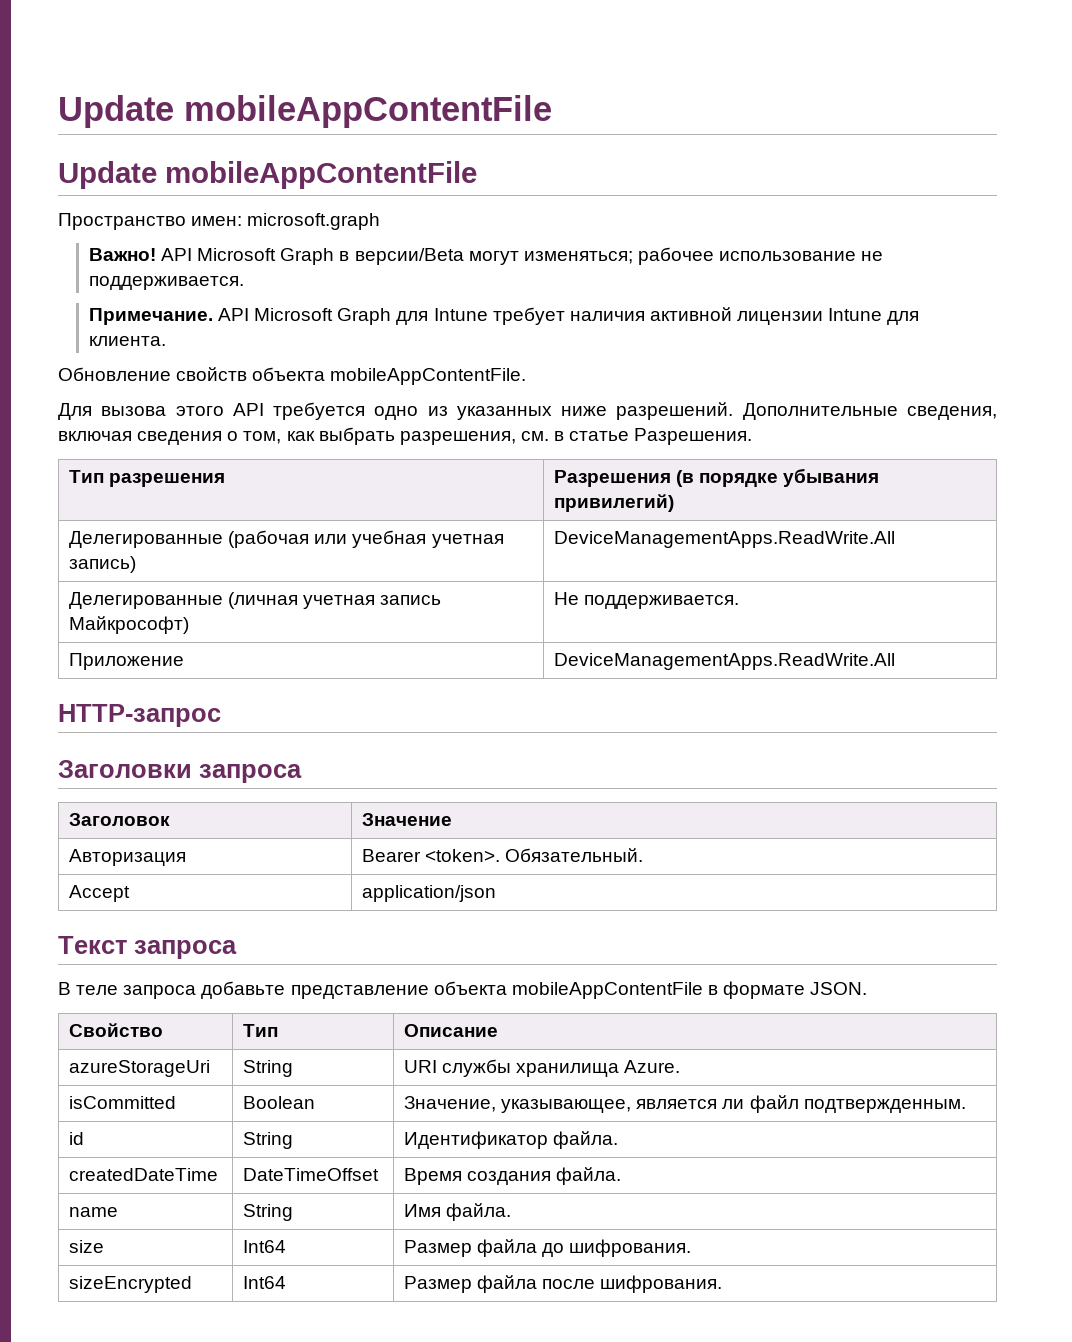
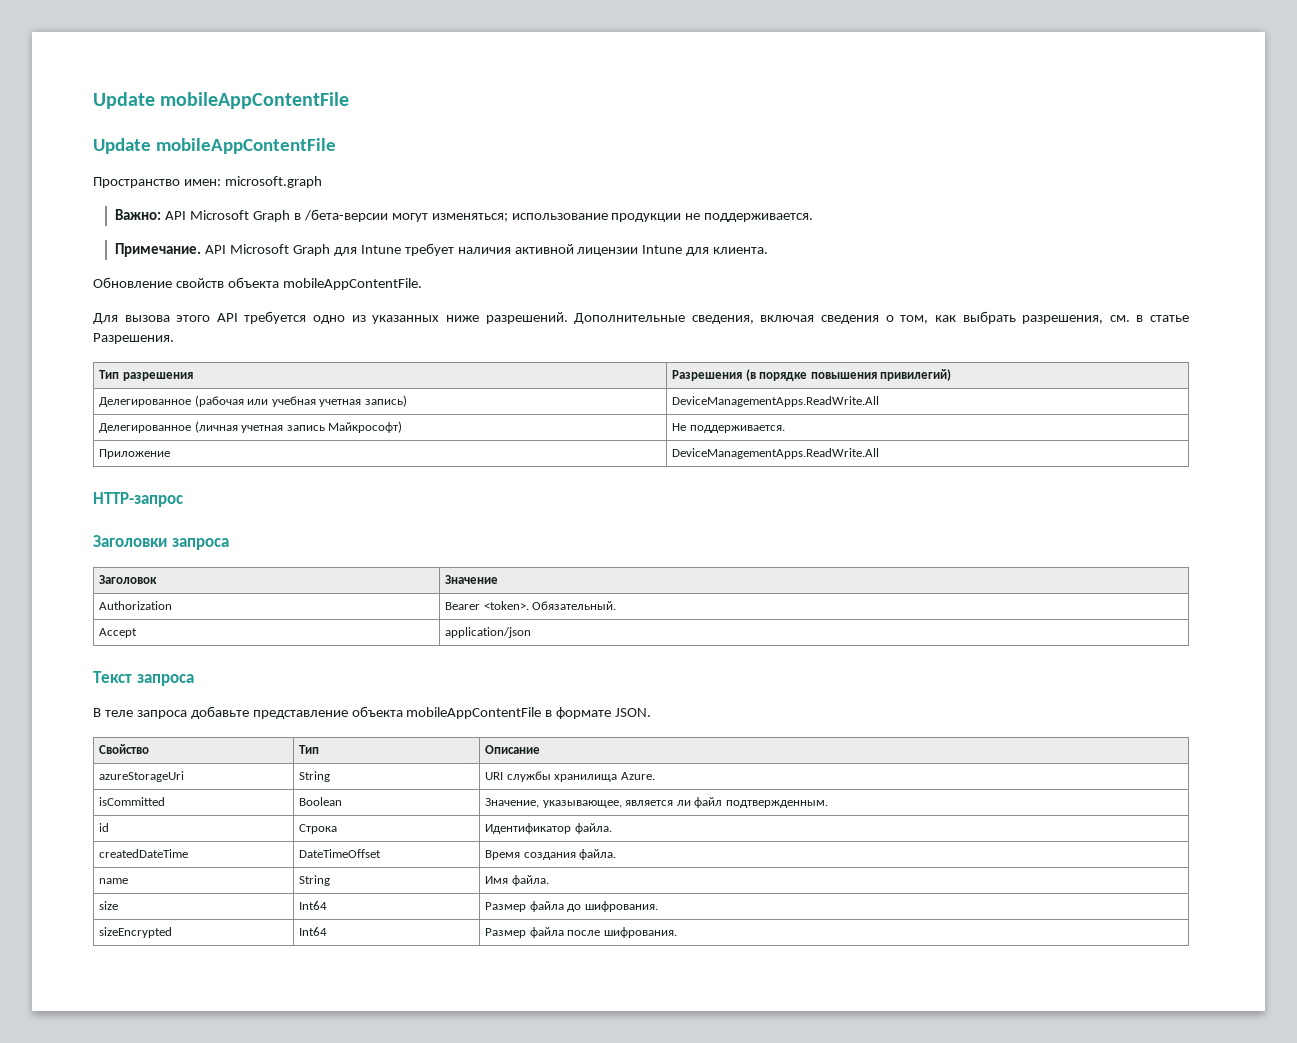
[88,248,156,261] Важно! -> [115,209,162,220] Важно:
[354,248,464,265] версии/Beta -> [303,209,388,222] /бета-версии
[637,247,857,265] рабочее использование -> [511,213,682,222] использование продукции
[783,468,880,487] убывания -> [810,372,877,379] повышения
[69,531,224,548] Делегированные -> [99,397,192,407] Делегированное
[69,592,224,609] Делегированные -> [99,423,192,433] Делегированное
[69,849,187,866] Авторизация -> [99,601,173,610] Authorization
[243,1132,294,1149] String -> [299,824,338,834] Строка

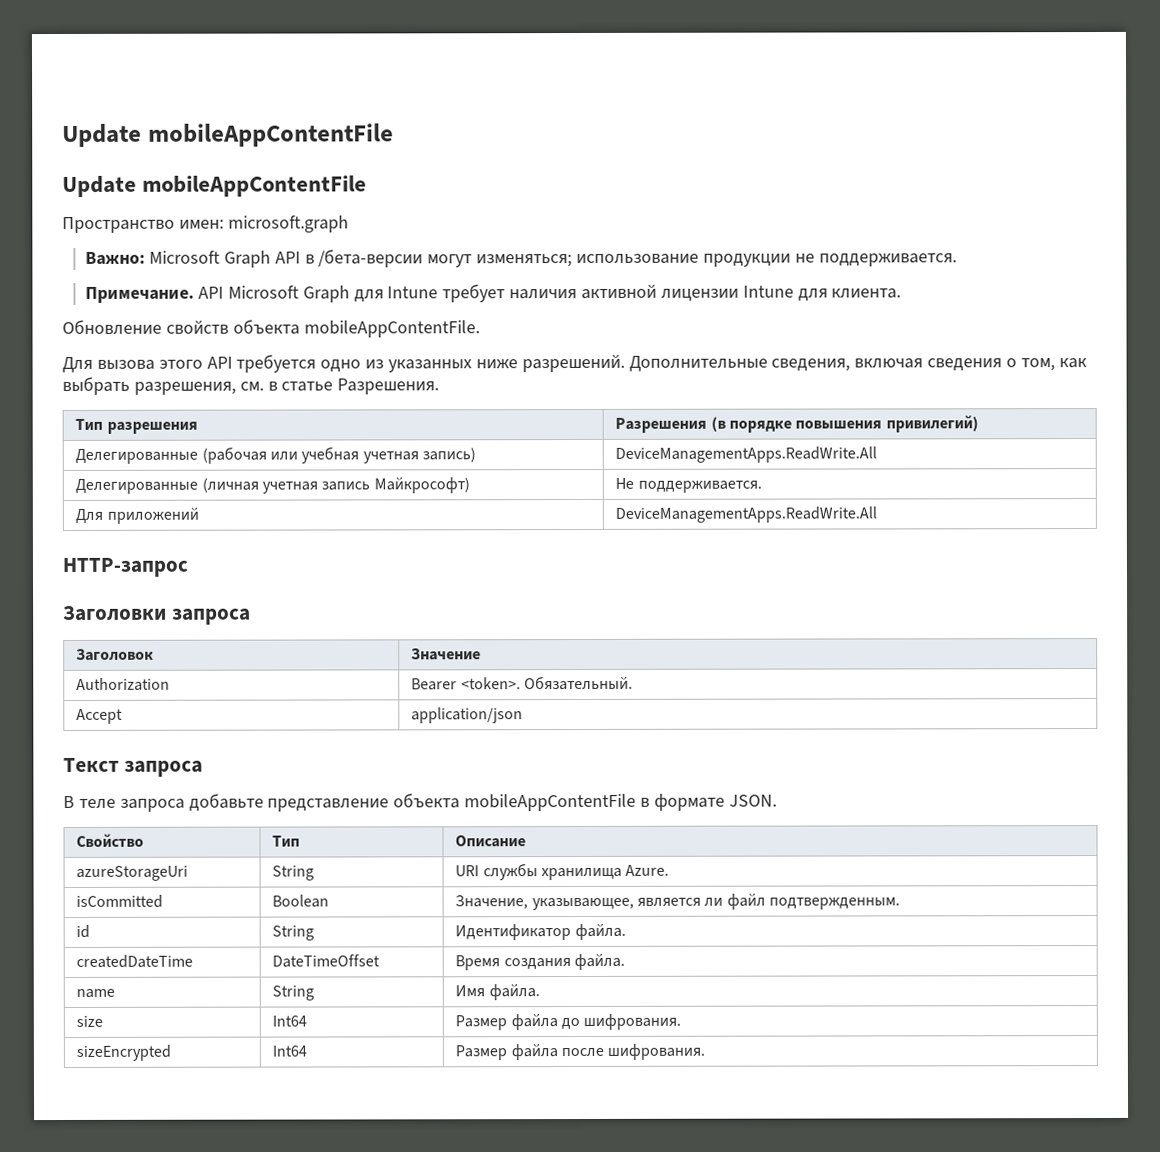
[165,210,290,222] API Microsoft Graph -> [149,250,301,268] Microsoft Graph API
[99,397,192,407] Делегированное -> [75,448,199,464] Делегированные
[99,423,192,433] Делегированное -> [75,478,199,494] Делегированные
[99,449,171,459] Приложение -> [75,507,199,524] Для приложений
[299,824,338,834] Строка -> [272,925,315,941] String

